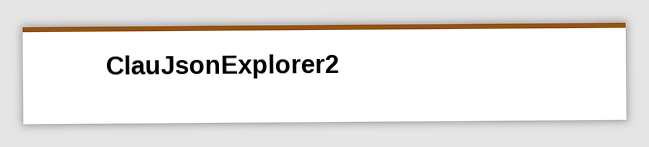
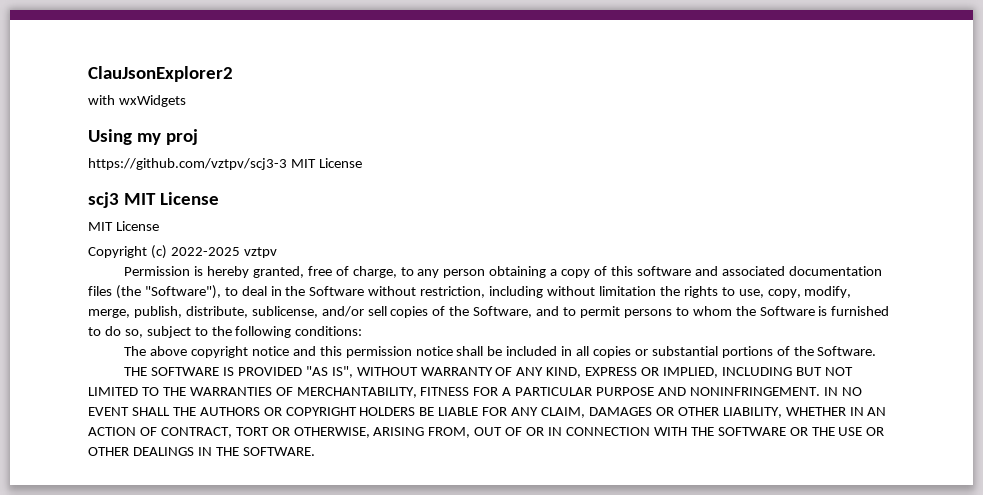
(340, 66) none -> [88,95,186,107] [88,129,198,145] [88,158,362,170] [88,192,219,208] [88,221,159,231] [88,245,277,259] [124,266,882,278] [88,285,852,299] [88,306,890,318] [88,326,363,338] [124,346,877,358] [124,366,853,378] [88,387,862,398] [88,407,887,418] [88,427,885,438] [88,447,315,456] // with wxWidgets // Using my proj // https://github.com/vztpv/scj3-3 MIT License // scj3 MIT License // MIT License // Copyright (c) 2022-2025 vztpv // Permission is hereby granted, free of charge, to any person obtaining a copy of this software and associated documentation files (the "Software"), to deal in the Software without restriction, including without limitation the rights to use, copy, modify, merge, publish, distribute, sublicense, and/or sell copies of the Software, and to permit persons to whom the Software is furnished to do so, subject to the following conditions: // The above copyright notice and this permission notice shall be included in all copies or substantial portions of the Software. // THE SOFTWARE IS PROVIDED "AS IS", WITHOUT WARRANTY OF ANY KIND, EXPRESS OR IMPLIED, INCLUDING BUT NOT LIMITED TO THE WARRANTIES OF MERCHANTABILITY, FITNESS FOR A PARTICULAR PURPOSE AND NONINFRINGEMENT. IN NO EVENT SHALL THE AUTHORS OR COPYRIGHT HOLDERS BE LIABLE FOR ANY CLAIM, DAMAGES OR OTHER LIABILITY, WHETHER IN AN ACTION OF CONTRACT, TORT OR OTHERWISE, ARISING FROM, OUT OF OR IN CONNECTION WITH THE SOFTWARE OR THE USE OR OTHER DEALINGS IN THE SOFTWARE.

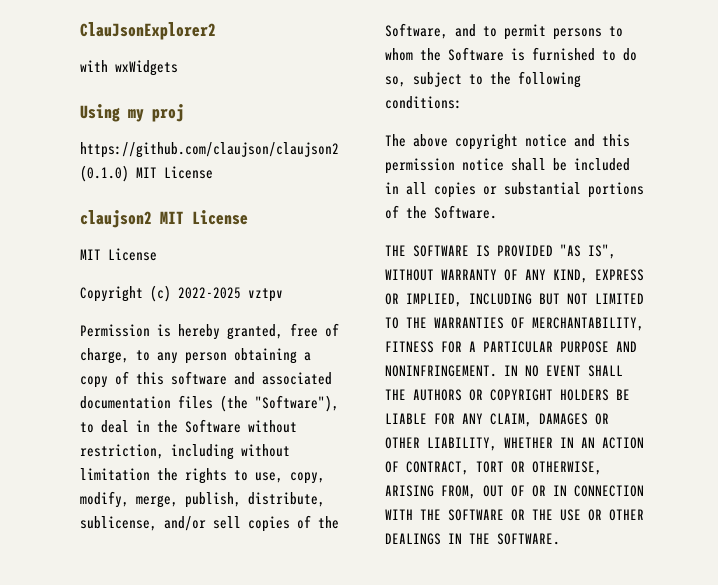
[88,158,362,170] [88,192,119,208] https://github.com/vztpv/scj3-3 MIT License // scj3 -> [80,142,339,158] [80,165,213,182] [80,210,152,228] https://github.com/claujson/claujson2 (0.1.0) MIT License // claujson2

